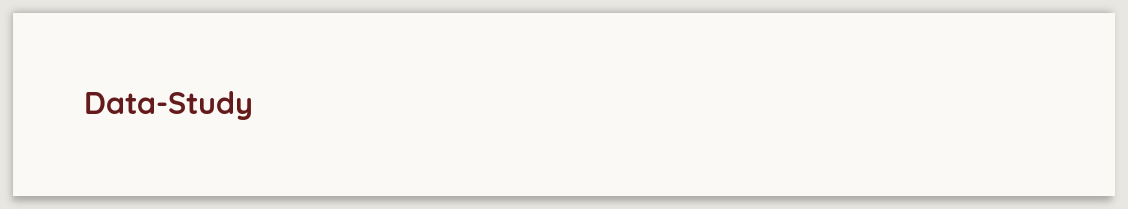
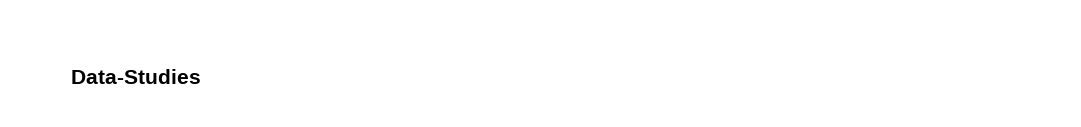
[84,91,253,120] Data-Study -> [71,69,201,84] Data-Studies

